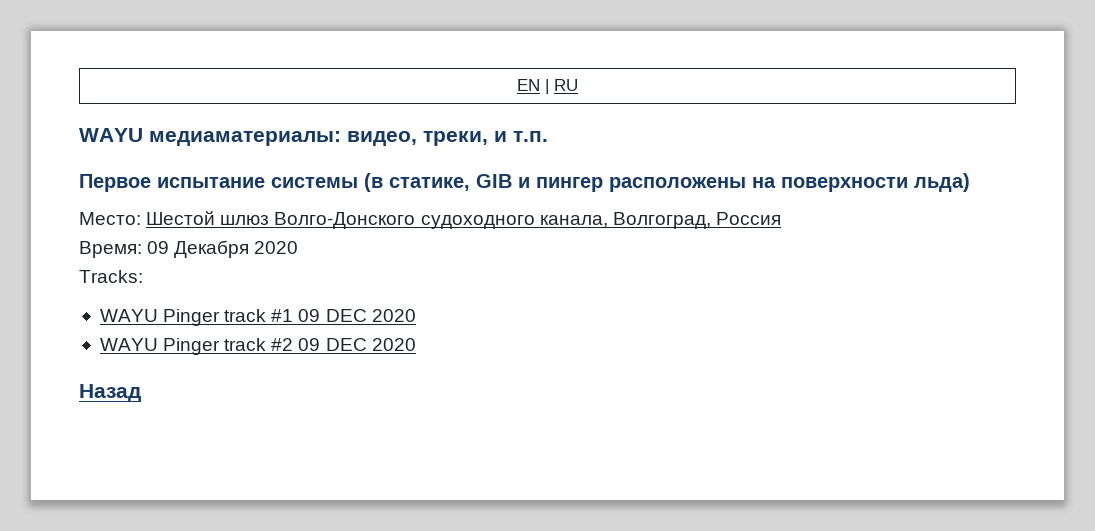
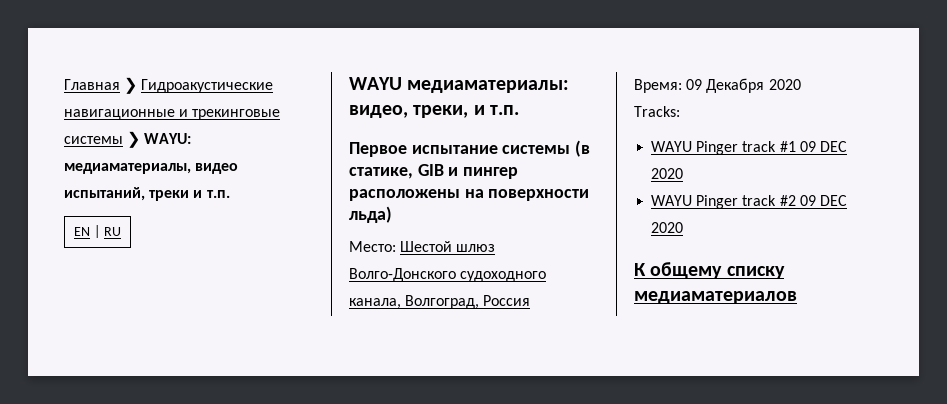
(517, 85) none -> [64,77,274,94] [64,109,281,120] [64,131,192,148] [64,163,239,174] [64,187,230,201] Главная ❯ Гидроакустические навигационные и трекинговые системы ❯ WAYU: медиаматериалы, видео испытаний, треки и т.п. //
[79,384,141,402] Назад -> [634,262,785,279] [634,291,797,304] К общему списку медиаматериалов

